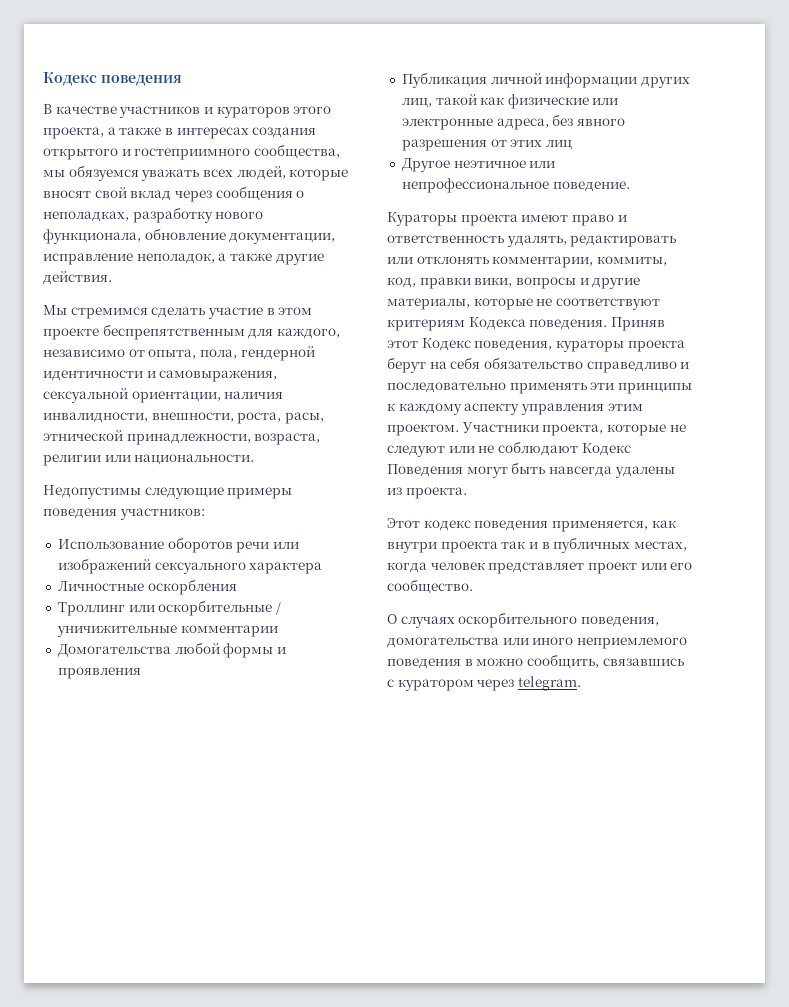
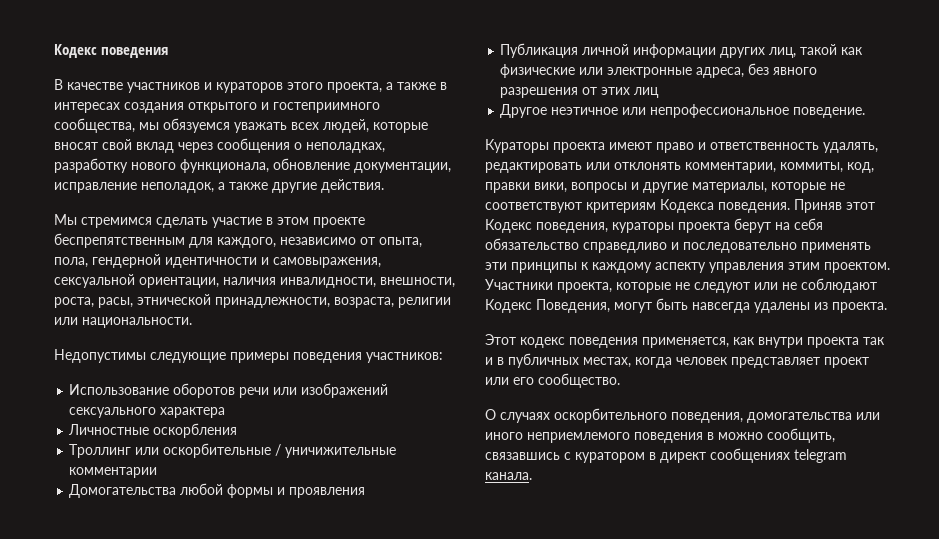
[387,464,463,477] Поведения -> [536,299,610,313] Поведения,
[477,676,581,691] через telegram. -> [649,448,847,463] [485,472,532,480] в директ сообщениях telegram канала.

